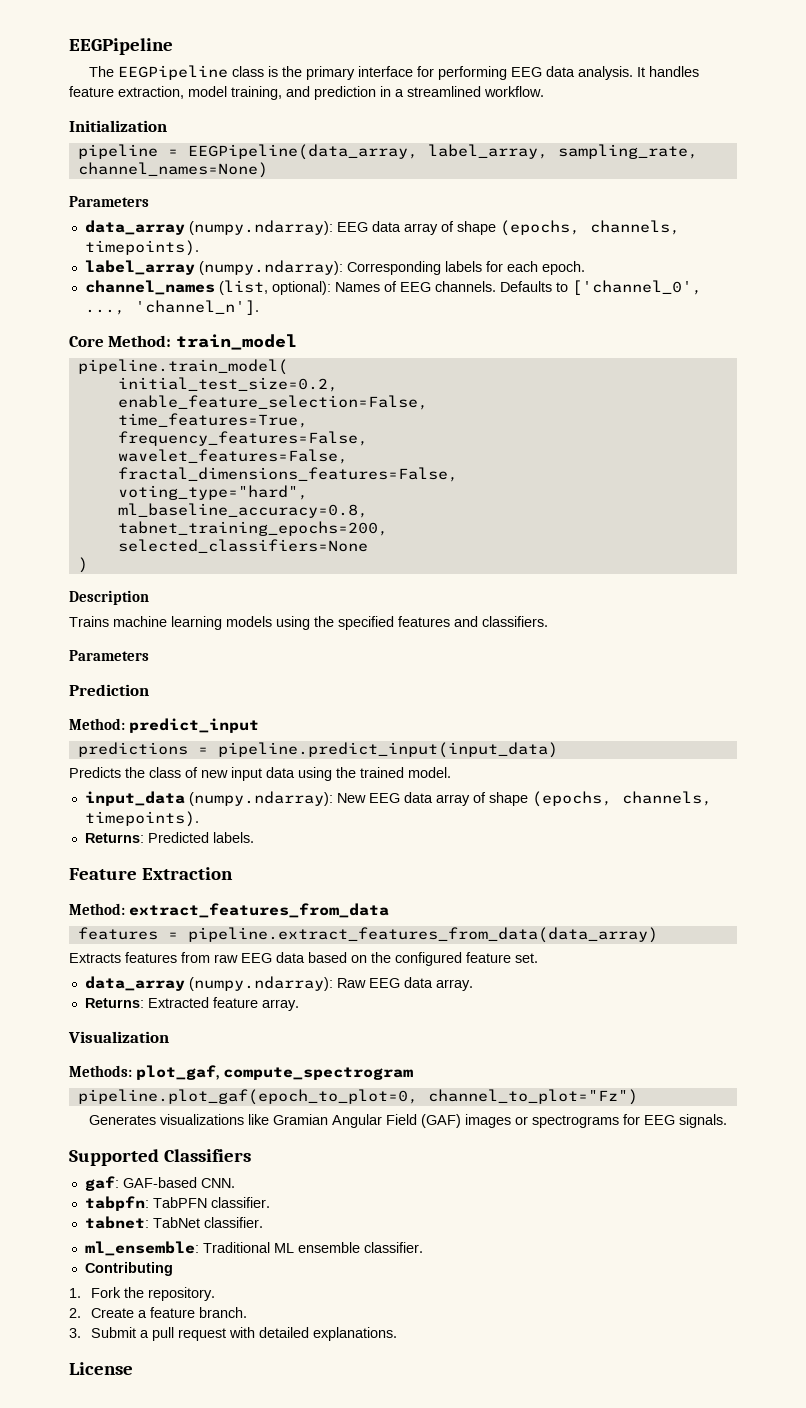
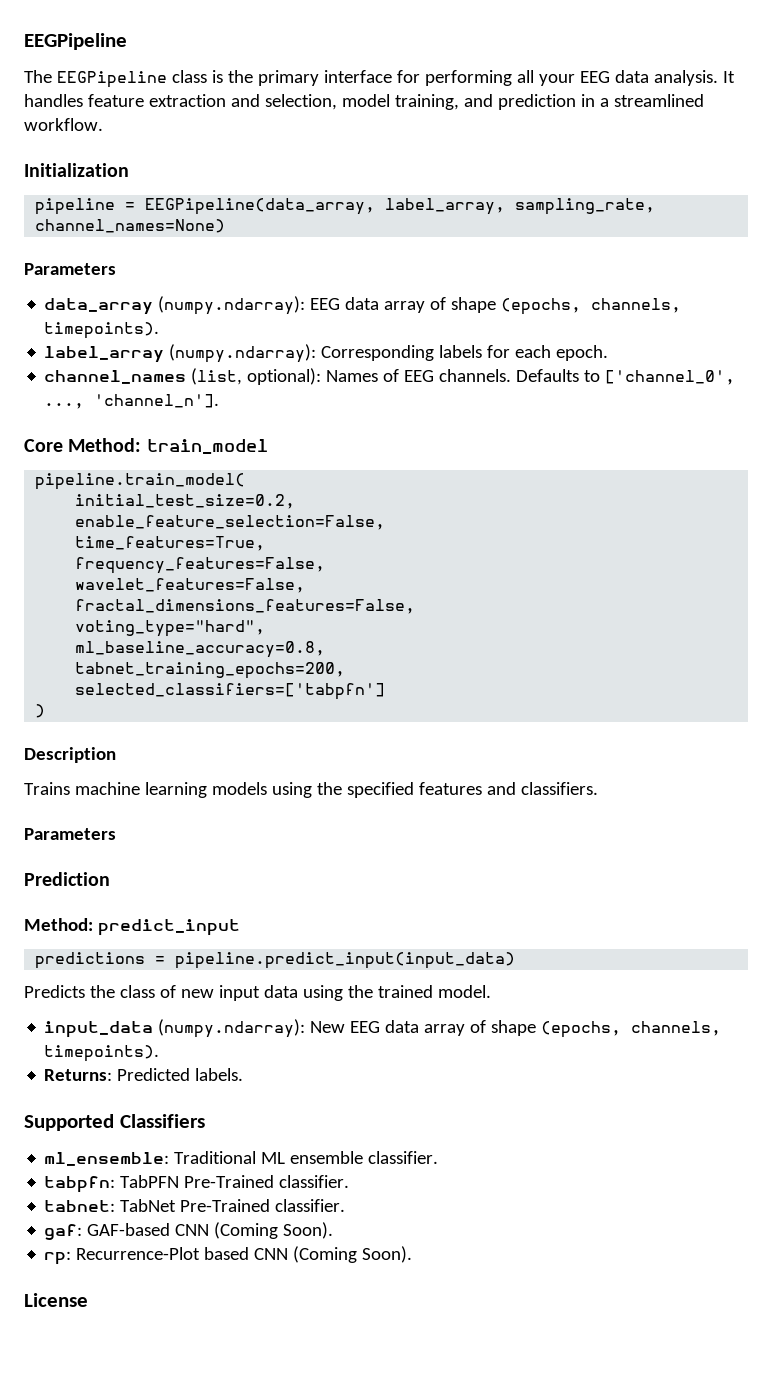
(508, 73) none -> [516,70,575,86] all your
[118,86,184,99] extraction, -> [148,94,337,110] extraction and selection,
[117,539,368,553] selected_classifiers=None -> [75,683,386,700] selected_classifiers=['tabpfn']
[69,867,233,880] [69,903,389,918] [77,927,658,943] [69,952,538,966] [84,976,473,991] [84,997,299,1011] [68,1031,169,1043] [69,1065,413,1080] [77,1089,638,1105] [89,1114,728,1128] [69,1149,251,1166] [84,1176,235,1191] [84,1196,270,1211] [84,1216,263,1229] Feature Extraction // Method: extract_features_from_data // features = pipeline.extract_features_from_data(data_array) // Extracts features from raw EEG data based on the configured feature set. // data_array (numpy.ndarray): Raw EEG data array. // Returns: Extracted feature array. // Visualization // Methods: plot_gaf, compute_spectrogram // pipeline.plot_gaf(epoch_to_plot=0, channel_to_plot="Fz") // Generates visualizations like Gramian Angular Field (GAF) images or spectrograms for EEG signals. // Supported Classifiers // gaf: GAF-based CNN. // tabpfn: TabPFN classifier. // tabnet: TabNet classifier. -> [24,1114,205,1131] Supported Classifiers
[84,1262,173,1276] [69,1287,216,1301] [69,1307,248,1318] [69,1327,398,1341] Contributing // 1. Fork the repository. // 2. Create a feature branch. // 3. Submit a pull request with detailed explanations. -> [44,1175,350,1193] [44,1199,346,1212] [44,1222,334,1240] [44,1246,413,1265] tabpfn: TabPFN Pre-Trained classifier. // tabnet: TabNet Pre-Trained classifier. // gaf: GAF-based CNN (Coming Soon). // rp: Recurrence-Plot based CNN (Coming Soon).

